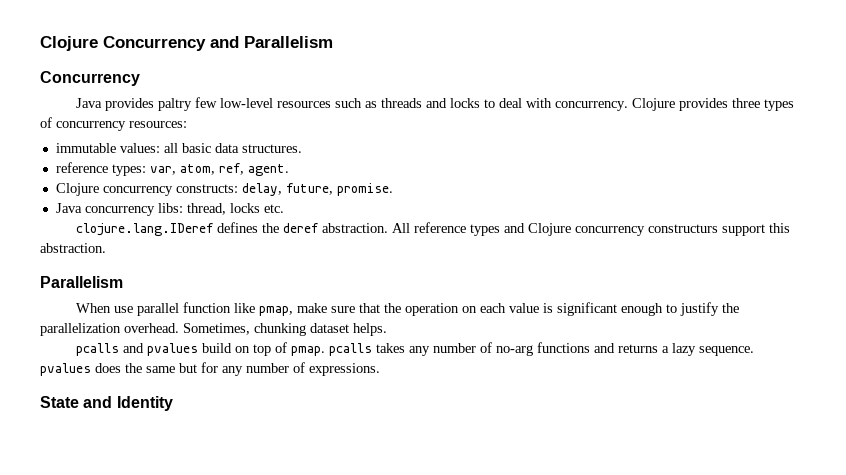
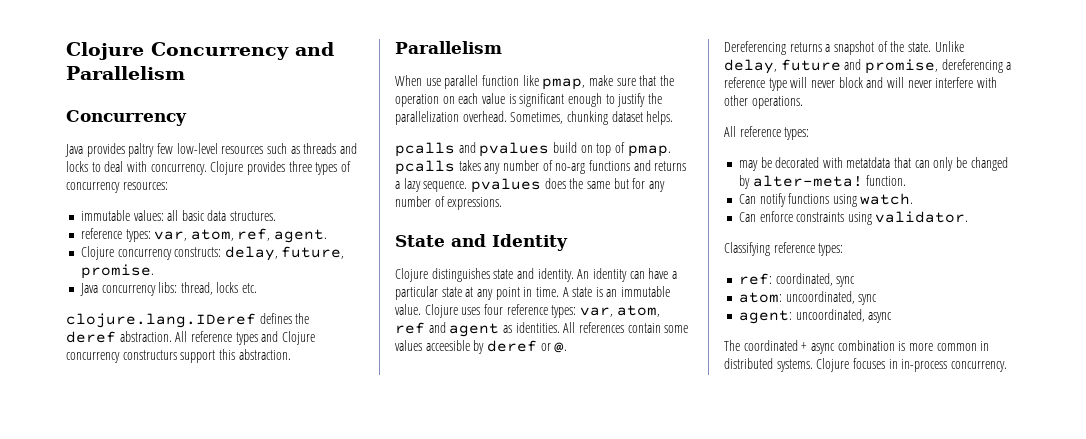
(173, 403) none -> [395,268,677,282] [395,286,671,300] [395,304,660,318] [395,322,689,337] [395,340,568,354] [724,41,964,55] [724,59,1012,74] [724,77,997,91] [724,95,803,109] [724,126,810,140] [738,157,1008,171] [738,175,907,189] [738,193,914,207] [738,211,969,225] [724,242,844,256] [738,273,856,287] [738,291,878,305] [738,309,893,324] [724,340,990,354] [724,358,1007,372] // Clojure distinguishes state and identity. An identity can have a particular state at any point in time. A state is an immutable value. Clojure uses four reference types: var, atom, ref and agent as identities. All references contain some values acceesible by deref or @. // Dereferencing returns a snapshot of the state. Unlike delay, future and promise, dereferencing a reference type will never block and will never interfere with other operations. // All reference types: // may be decorated with metatdata that can only be changed by alter-meta! function. // Can notify functions using watch. // Can enforce constraints using validator. // Classifying reference types: // ref: coordinated, sync // atom: uncoordinated, sync // agent: uncoordinated, async // The coordinated + async combination is more common in distributed systems. Clojure focuses in in-process concurrency.

